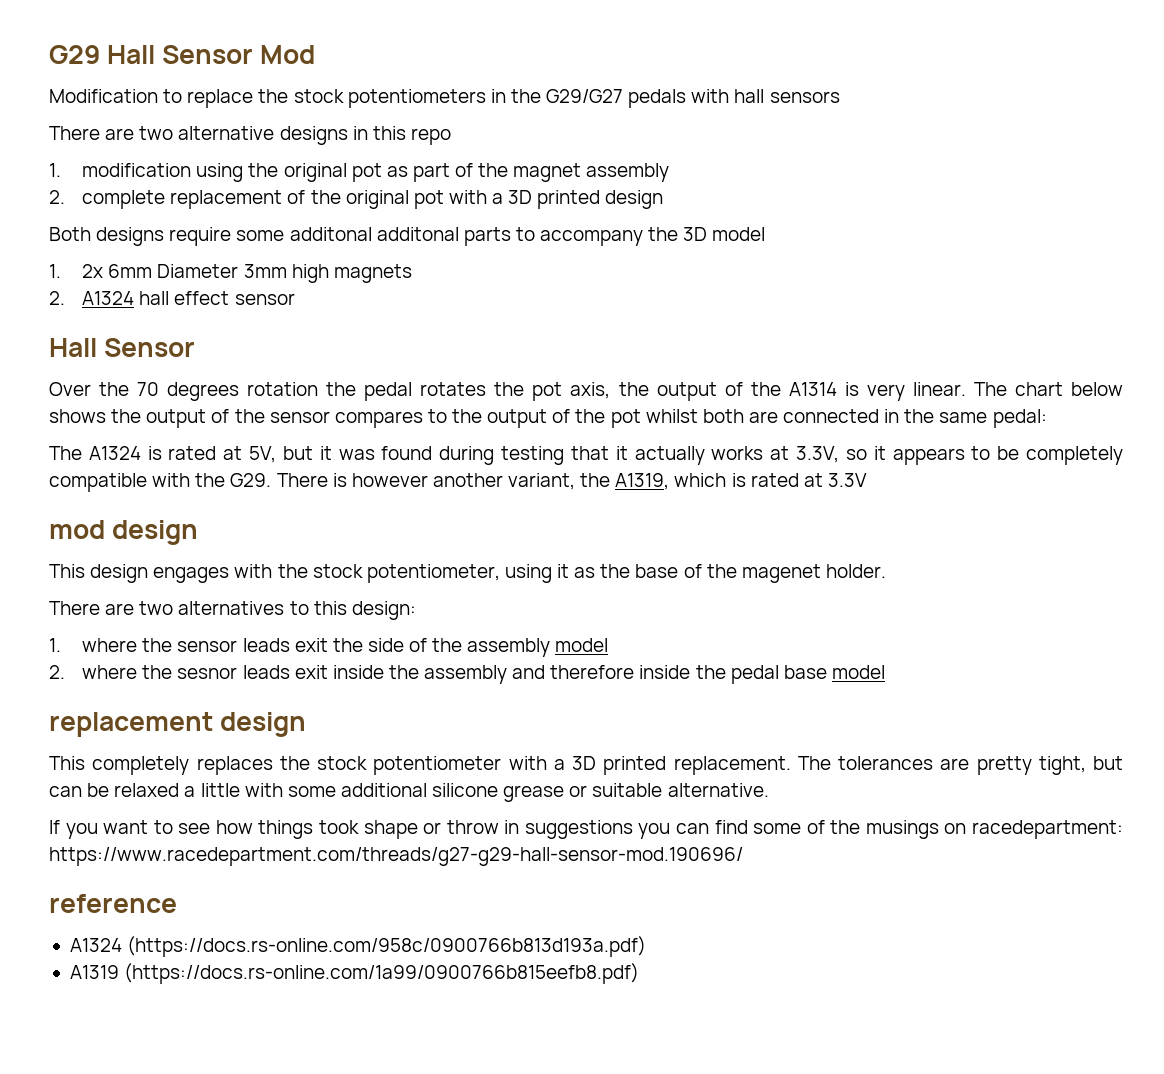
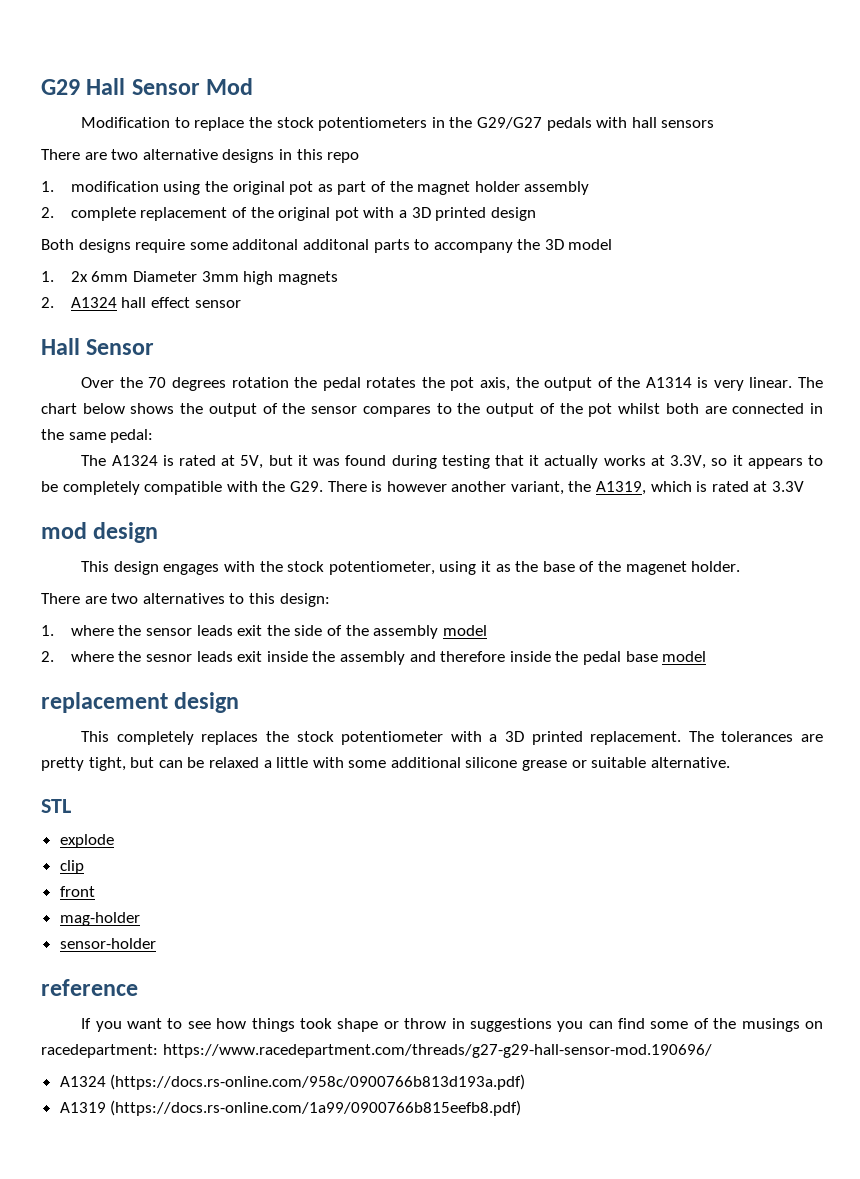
(582, 172) none -> [474,181,520,192] holder
(769, 790) none -> [41,799,71,813] [59,834,114,848] [59,860,84,874] [59,886,95,897] [59,912,140,926] [59,938,156,949] [41,979,138,996] // STL // explode // clip // front // mag-holder // sensor-holder // reference
[49,894,177,913] // reference -> (712, 1051) none

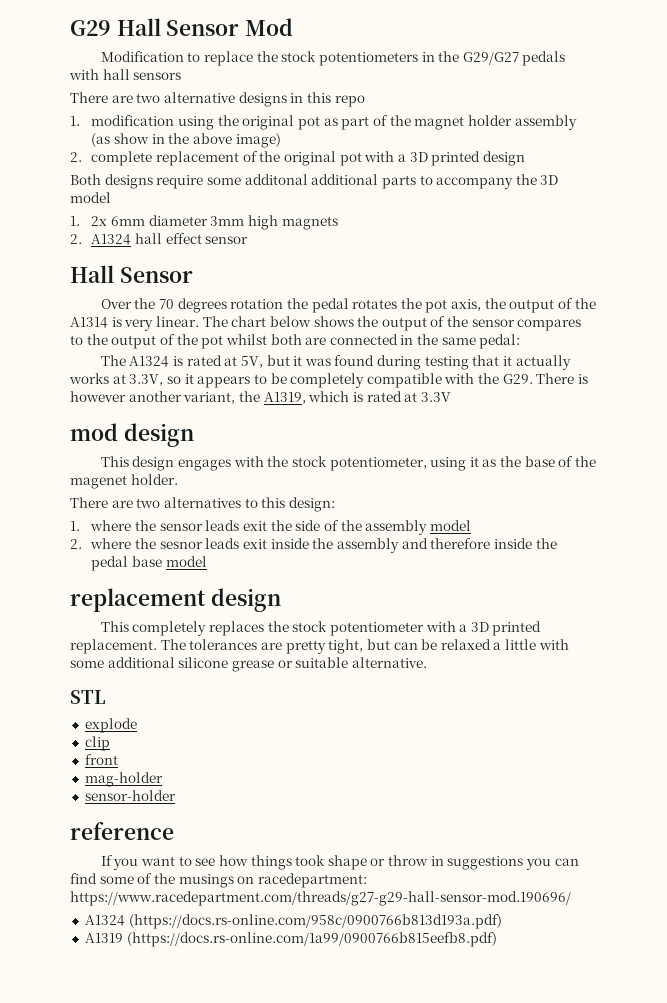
(590, 188) none -> [91,133,281,148] (as show in the above image)
[302,239,369,250] additonal -> [311,174,379,185] additional
[133,271,198,282] Diameter -> [148,215,208,226] diameter

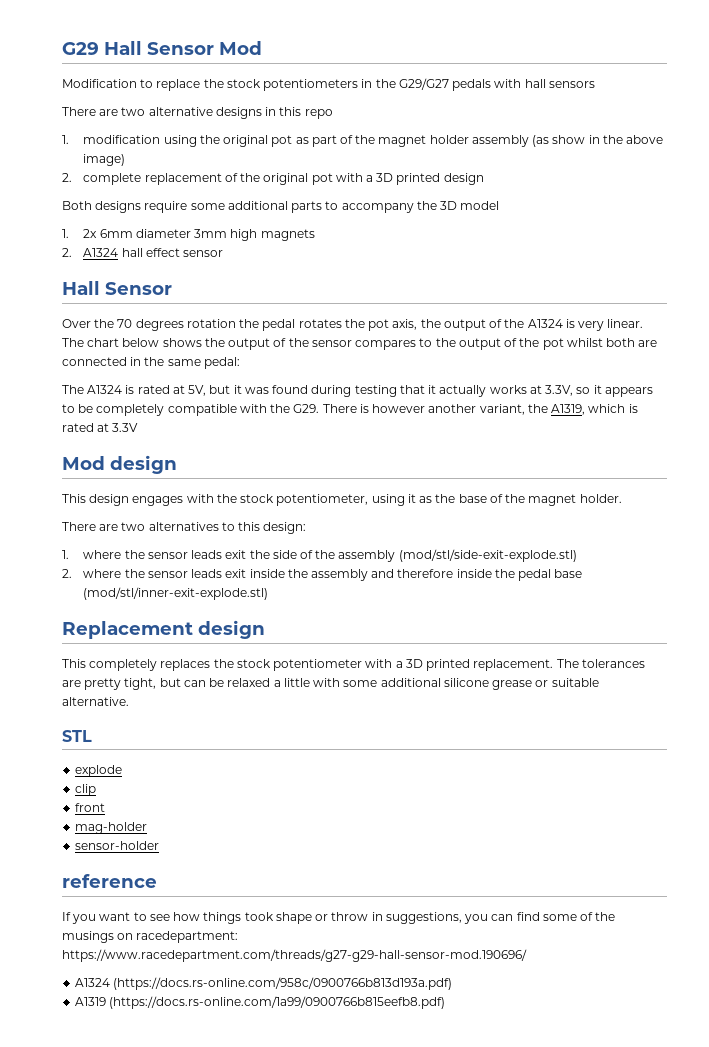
[244,174,308,185] additonal -> (225, 206) none
[70,317,108,328] A1314 -> [527,319,563,328] A1324
[70,423,118,441] mod -> [62,456,105,470] Mod
[70,475,127,489] magenet -> [528,494,577,506] magnet
[429,520,471,531] model -> [398,549,577,562] (mod/stl/side-exit-explode.stl)
[159,541,203,549] sesnor -> [147,571,188,578] sensor
[165,556,207,567] [70,588,206,612] model // replacement -> [83,587,269,600] [62,621,193,639] (mod/stl/inner-exit-explode.stl) // Replacement
[447,856,524,870] suggestions -> [385,912,462,924] suggestions,

